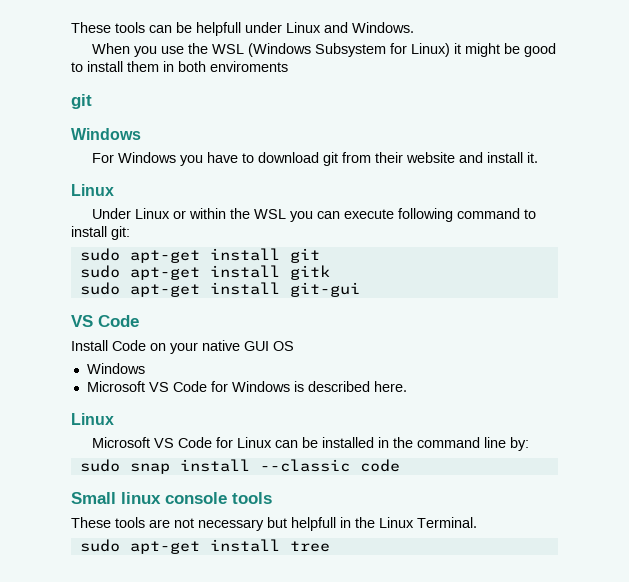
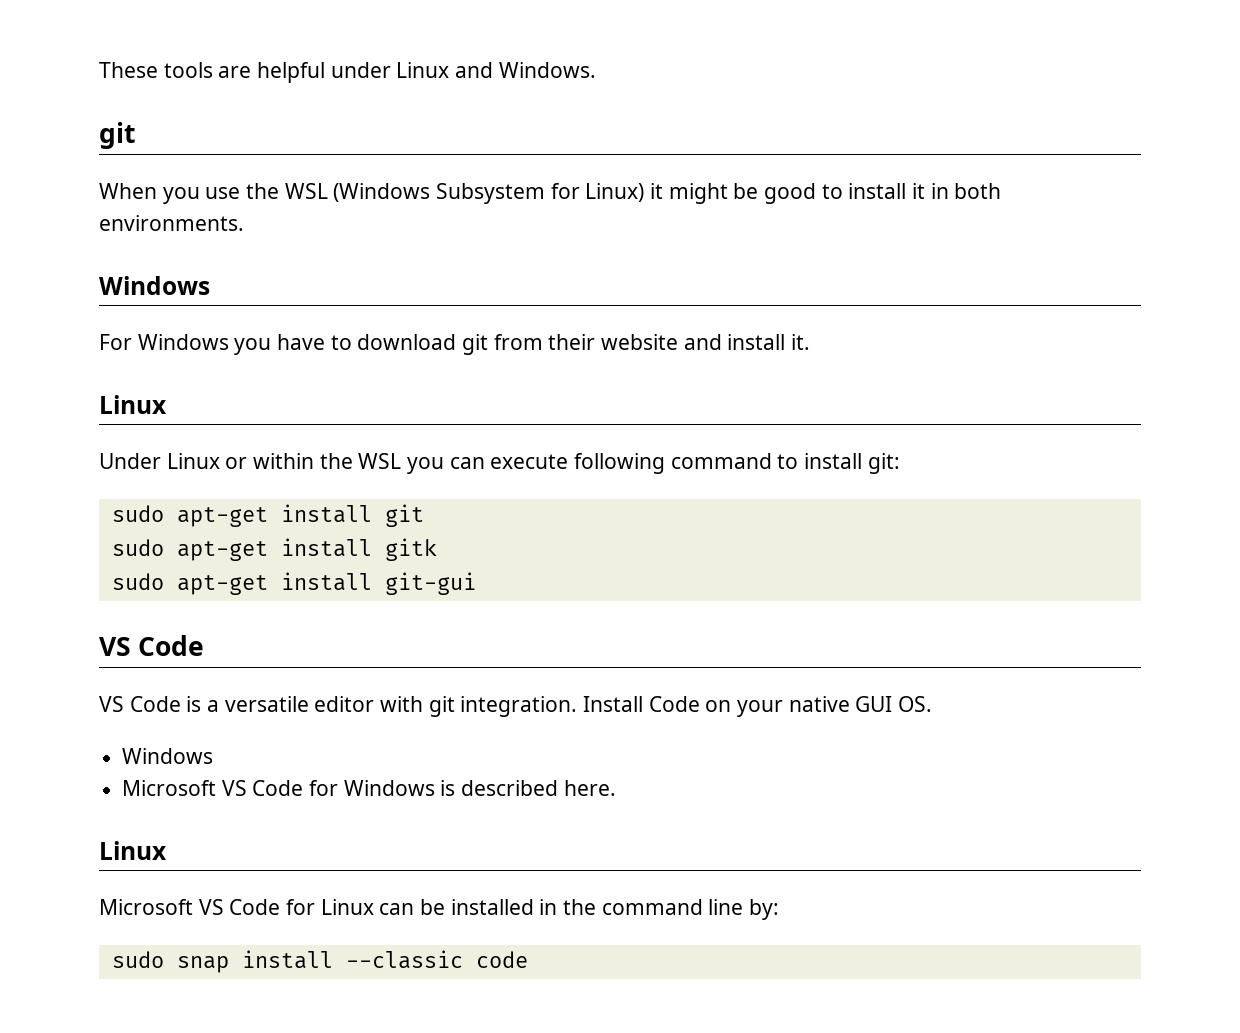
[71,22,241,36] These tools can be helpfull -> [99,62,326,83] These tools are helpful
(414, 27) none -> [99,122,136,149] // git
[127,61,159,72] them -> [912,183,926,199] it
[210,61,288,72] [71,94,92,109] enviroments // git -> [99,215,244,231] environments.
(139, 321) none -> [99,696,578,717] VS Code is a versatile editor with git integration.
[273,341,294,351] OS -> [898,696,933,712] OS.
[71,492,272,504] [71,517,477,531] [79,539,330,554] // Small linux console tools // These tools are not necessary but helpfull in the Linux Terminal. // sudo apt-get install tree -> (528, 959) none

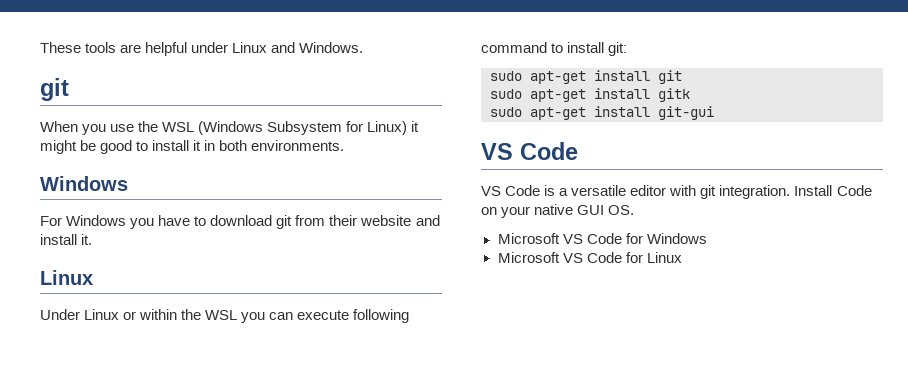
(933, 704) none -> [497,233,643,244] Microsoft VS Code for
[343,780,616,796] [99,841,167,860] [99,899,780,920] [111,950,528,973] Windows is described here. // Linux // Microsoft VS Code for Linux can be installed in the command line by: // sudo snap install --classic code -> [646,252,682,263] Linux

